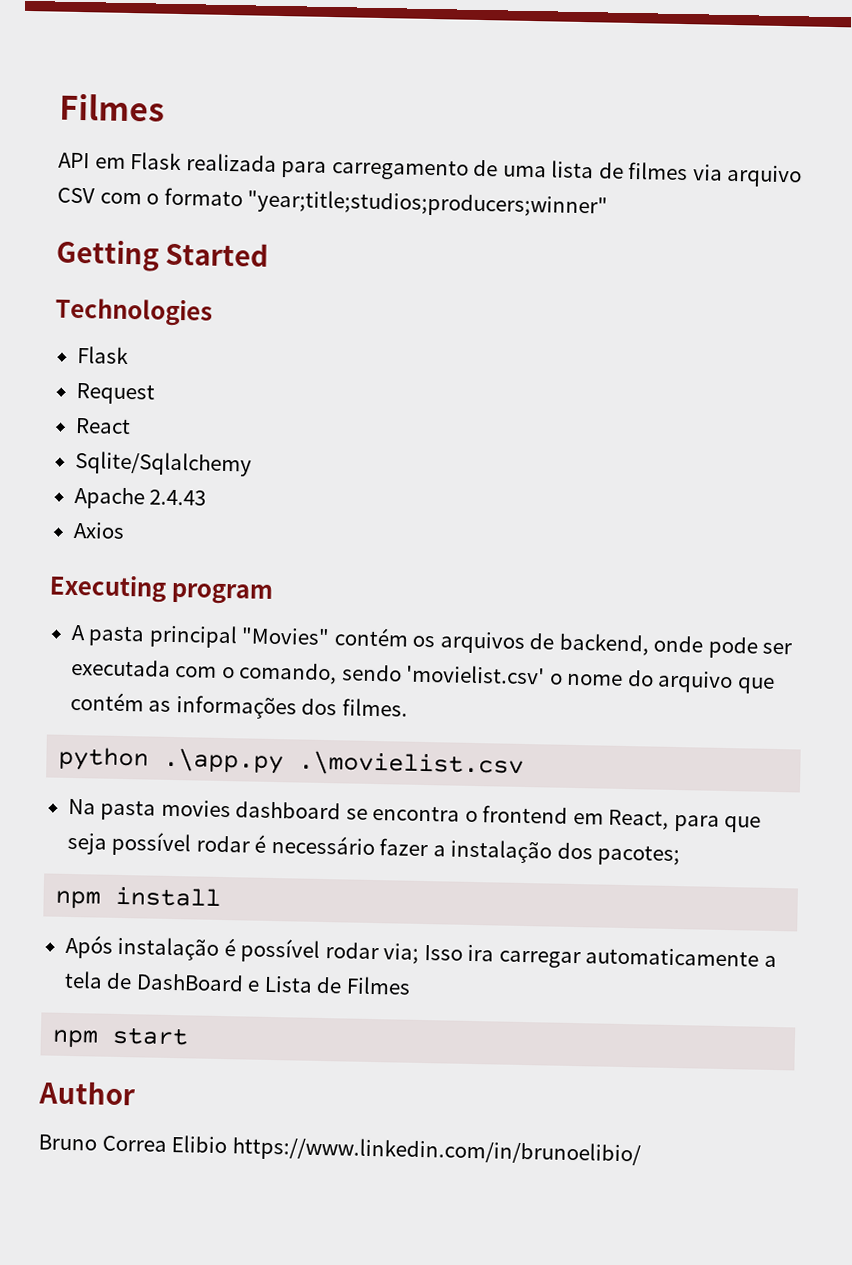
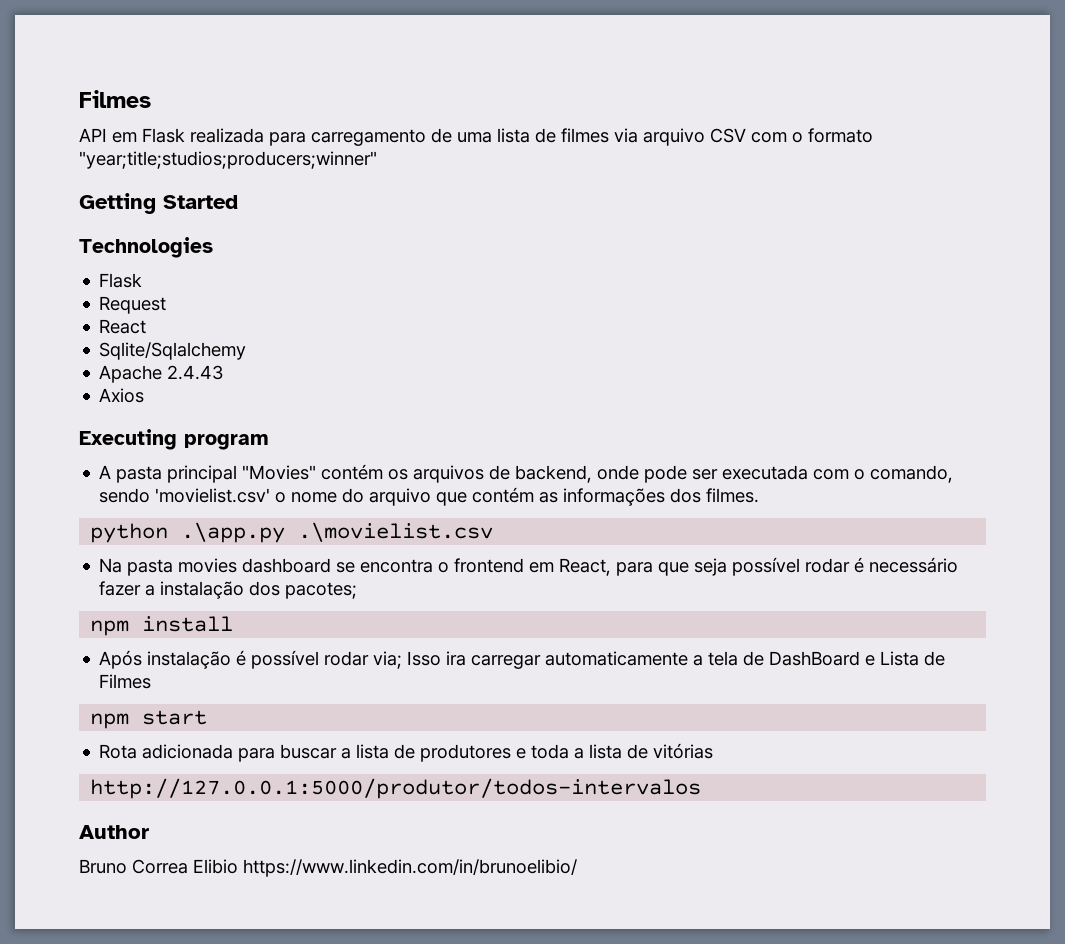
(190, 1036) none -> [99,743,714,762] [90,778,702,799] // Rota adicionada para buscar a lista de produtores e toda a lista de vitórias // http://127.0.0.1:5000/produtor/todos-intervalos

